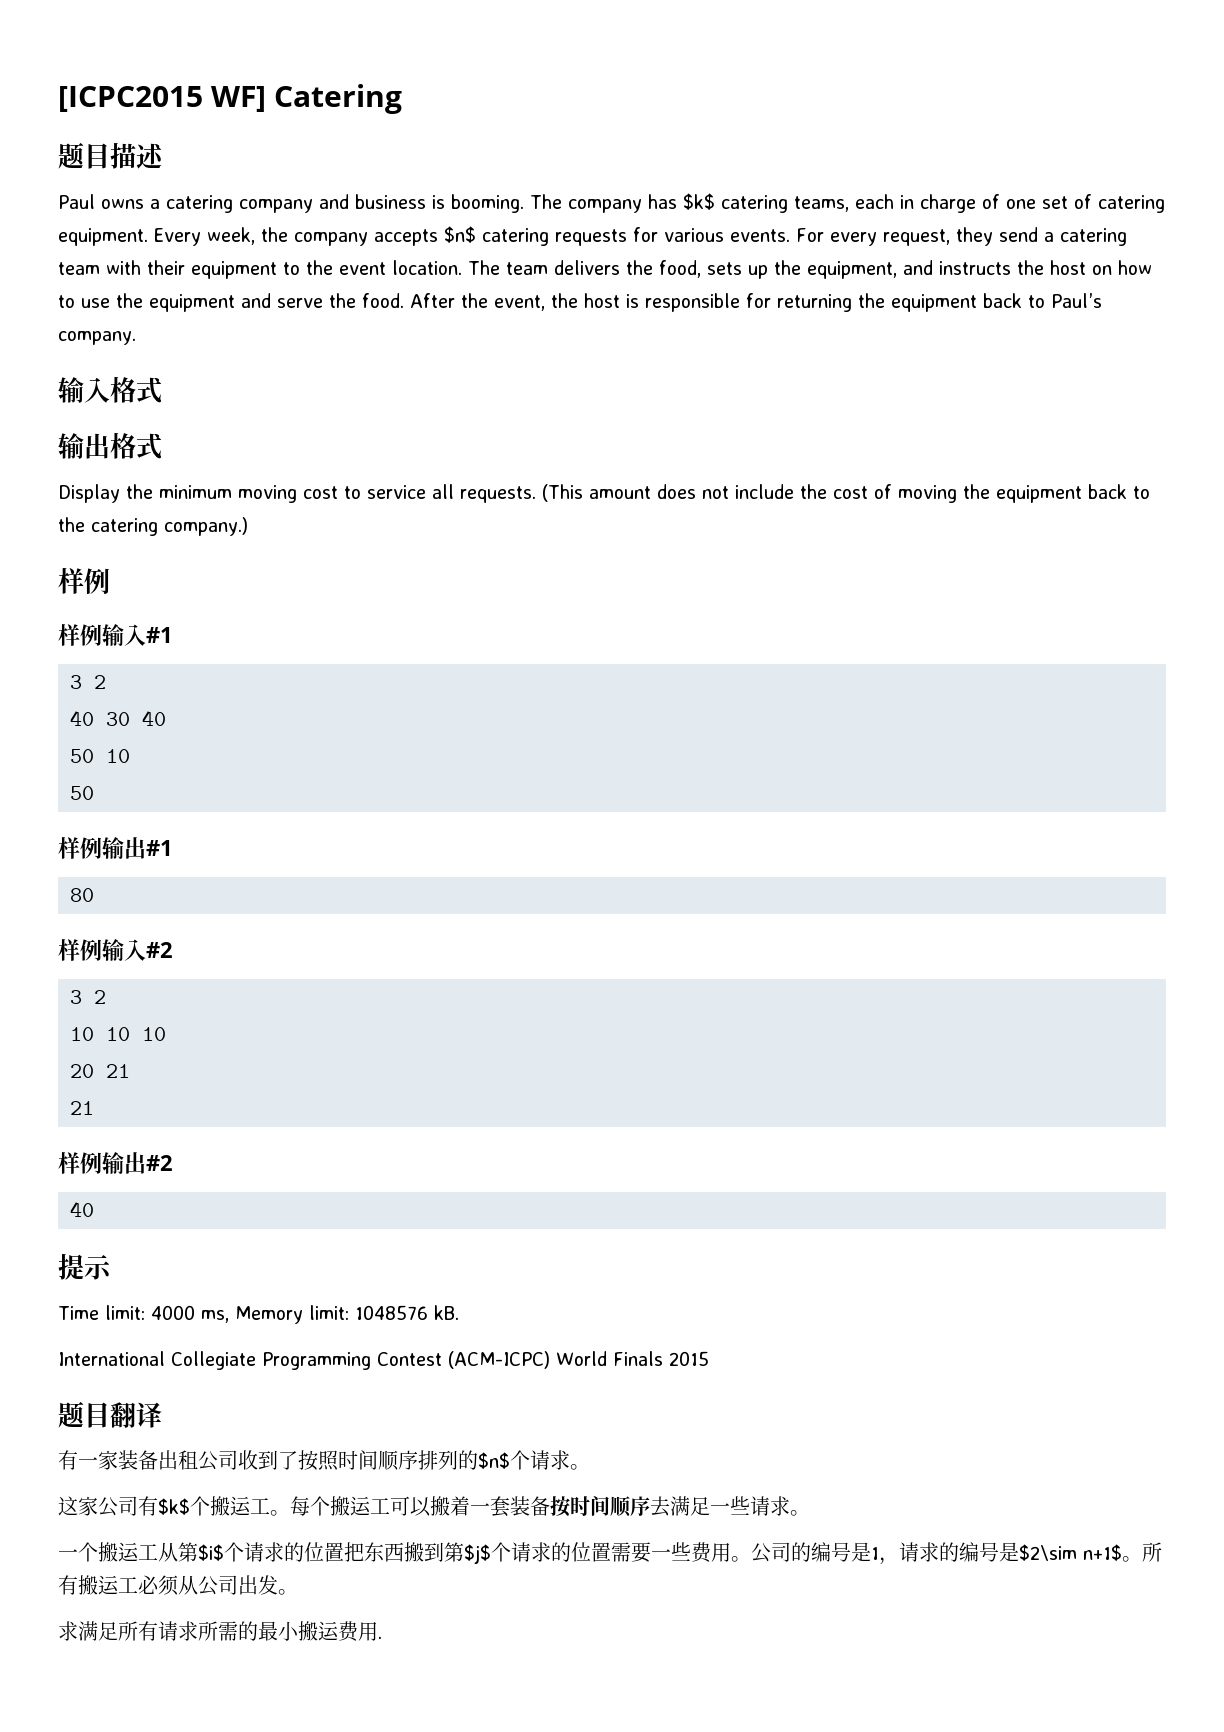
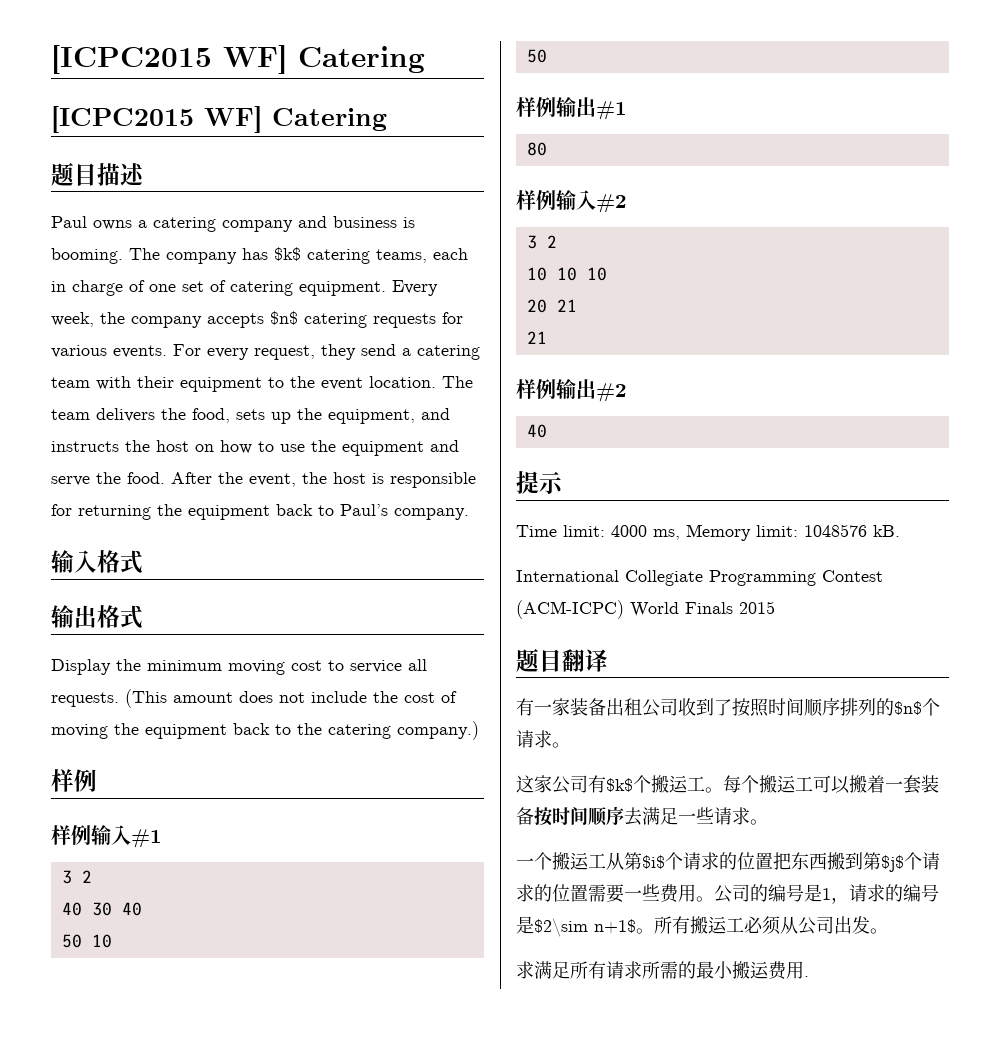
[58,84,403,114] [ICPC2015 WF] Catering -> [51,45,425,74] [51,106,387,133] [ICPC2015 WF] Catering // [ICPC2015 WF] Catering

